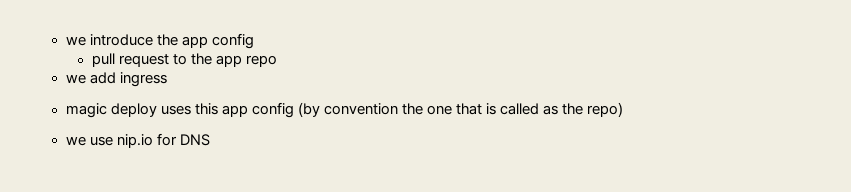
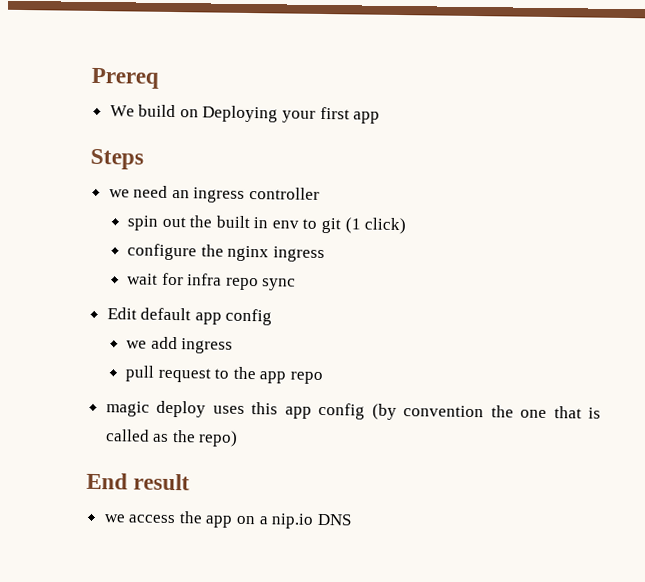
[65,33,254,49] we introduce the app config -> [91,67,159,89] [109,104,381,124] [90,148,144,170] [108,185,321,203] [126,215,407,235] [126,243,325,263] [126,272,297,291] [106,307,273,326] [125,336,234,354] Prereq // We build on Deploying your first app // Steps // we need an ingress controller // spin out the built in env to git (1 click) // configure the nginx ingress // wait for infra repo sync // Edit default app config // we add ingress
[65,72,167,87] // we add ingress -> (323, 378) none
[65,133,177,148] // we use nip.io for -> [86,472,191,491] [103,511,315,529] // End result // we access the app on a nip.io

